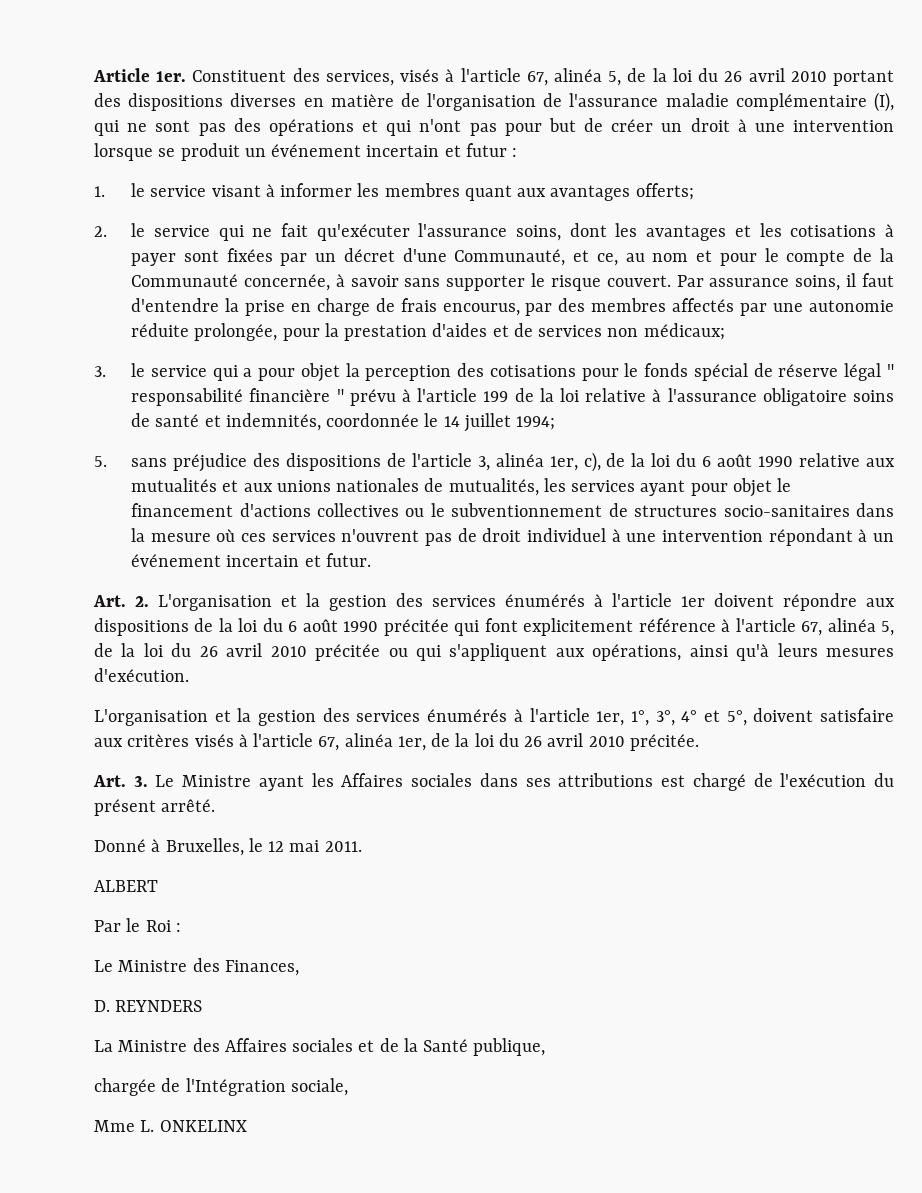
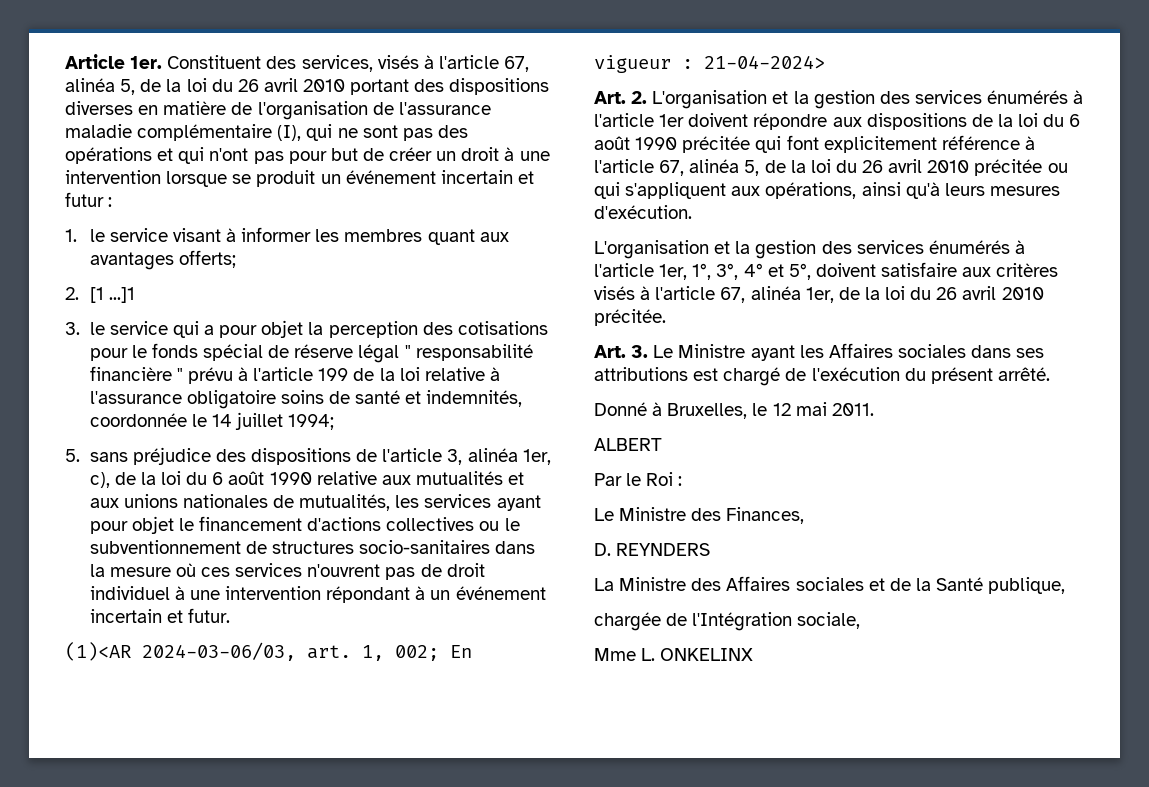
[131,223,895,241] [131,248,894,266] [131,273,895,291] [131,298,894,316] [131,323,725,341] le service qui ne fait qu'exécuter l'assurance soins, dont les avantages et les cotisations à payer sont fixées par un décret d'une Communauté, et ce, au nom et pour le compte de la Communauté concernée, à savoir sans supporter le risque couvert. Par assurance soins, il faut d'entendre la prise en charge de frais encourus, par des membres affectés par une autonomie réduite prolongée, pour la prestation d'aides et de services non médicaux; -> [89,287,135,303] [1 ...]1
(371, 560) none -> [65,642,472,661] [594,55,825,73] // (1)<AR 2024-03-06/03, art. 1, 002; En vigueur : 21-04-2024>

